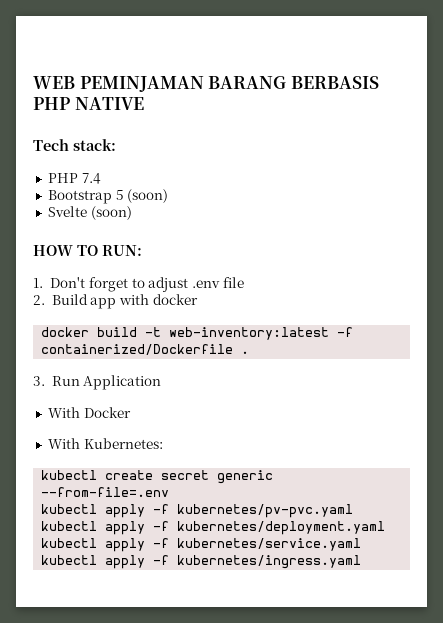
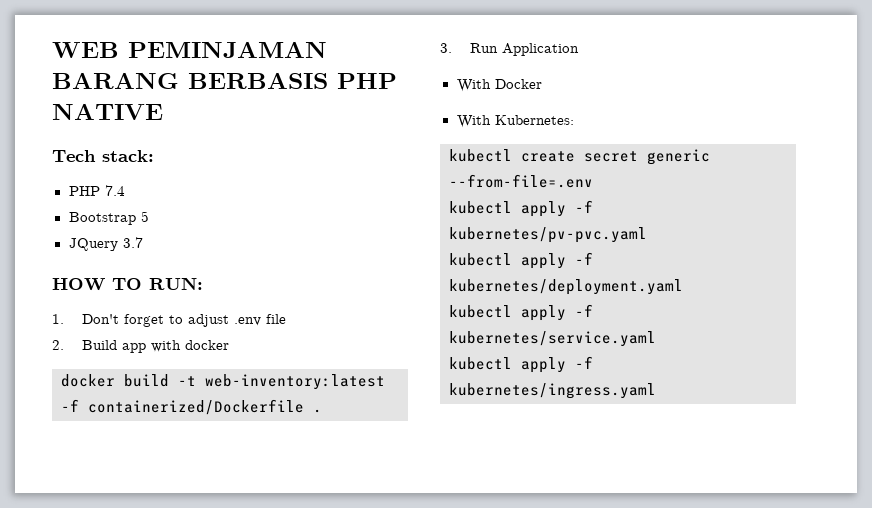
[127,189,169,203] [47,206,132,220] (soon) // Svelte (soon) -> [68,237,143,251] // JQuery 3.7

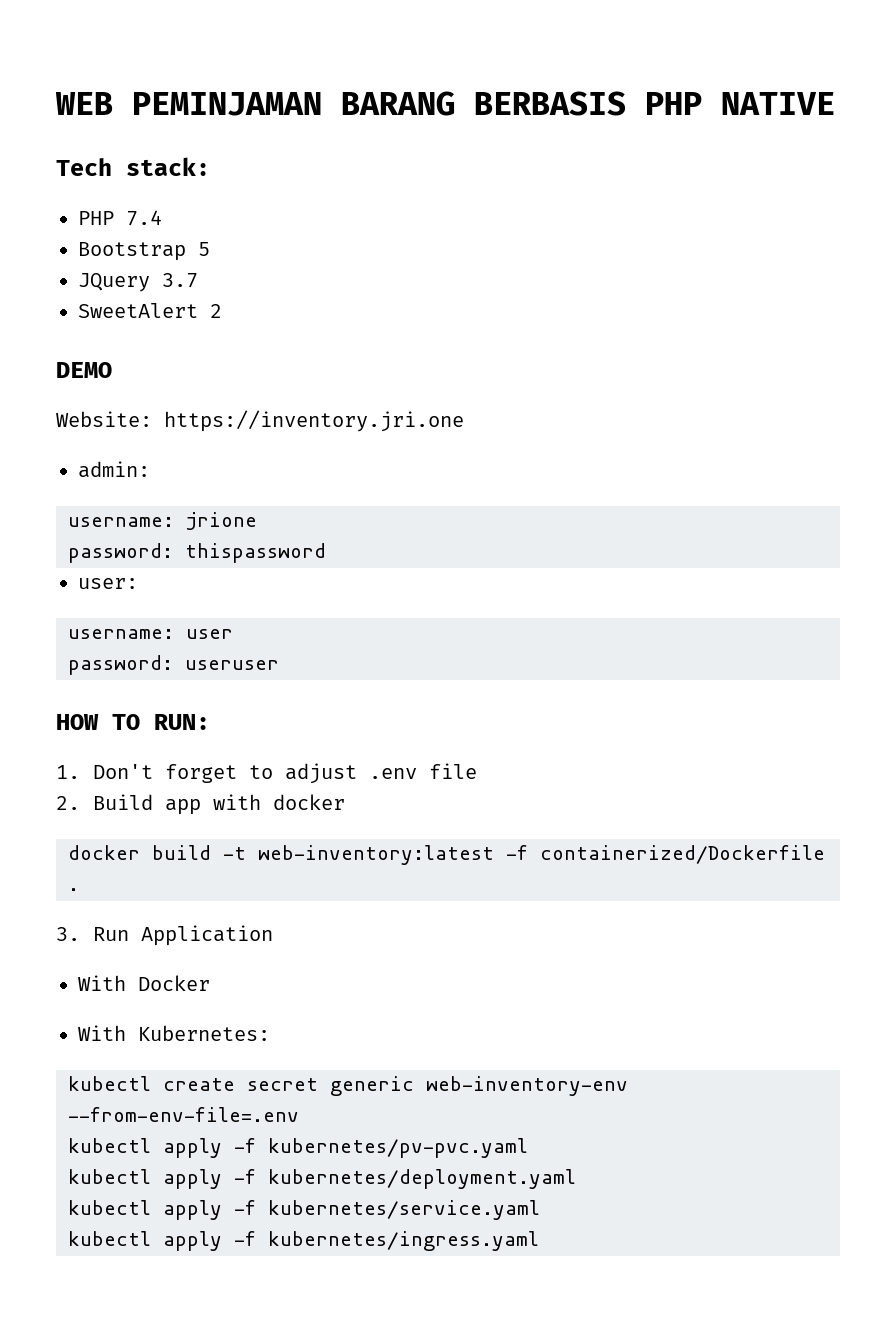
(143, 242) none -> [78,303,222,318] [56,362,112,378] [56,410,464,432] [78,461,150,478] [68,512,257,530] [68,543,326,563] [78,578,138,589] [68,629,233,639] [68,655,279,675] // SweetAlert 2 // DEMO // Website: https://inventory.jri.one // admin: // username: jrione // password: thispassword // user: // username: user // password: useruser
[449,174,593,188] --from-file=.env -> [426,1076,628,1096] [68,1107,299,1122] web-inventory-env --from-env-file=.env

